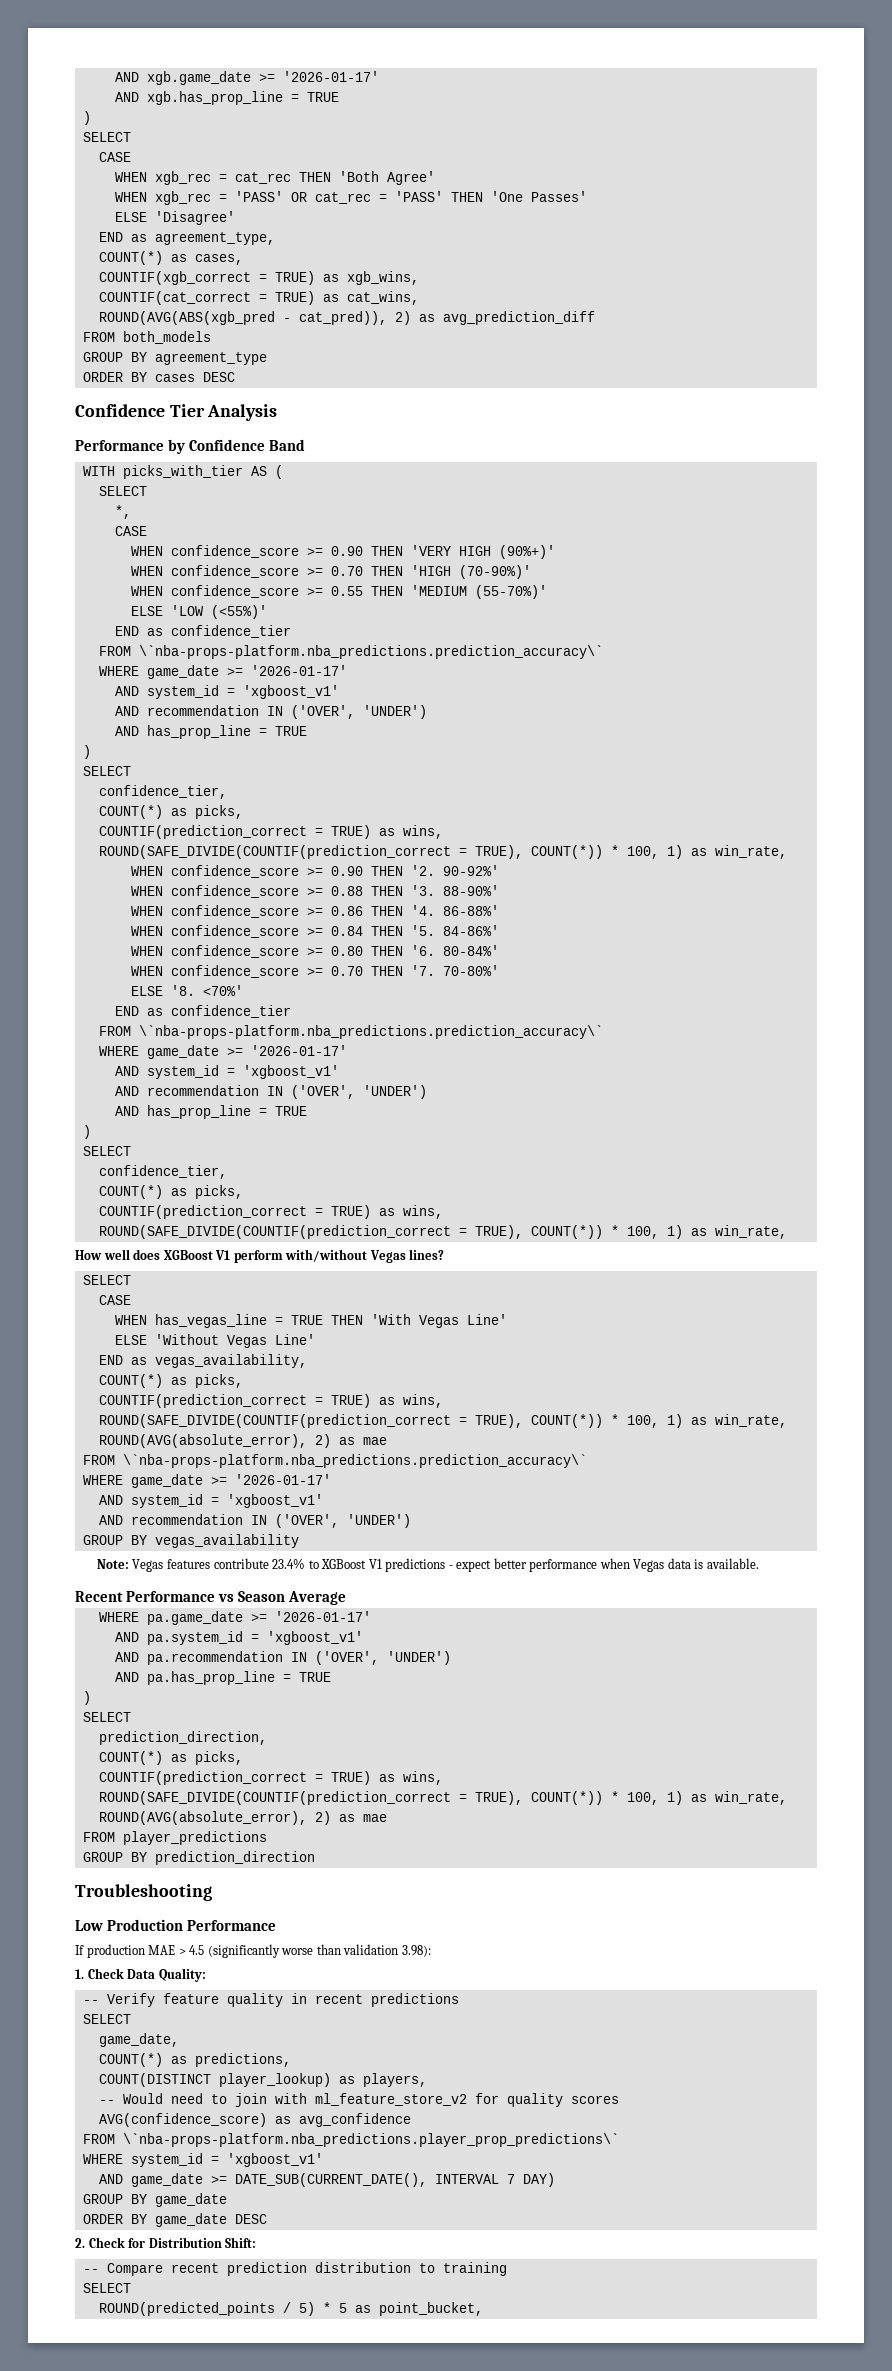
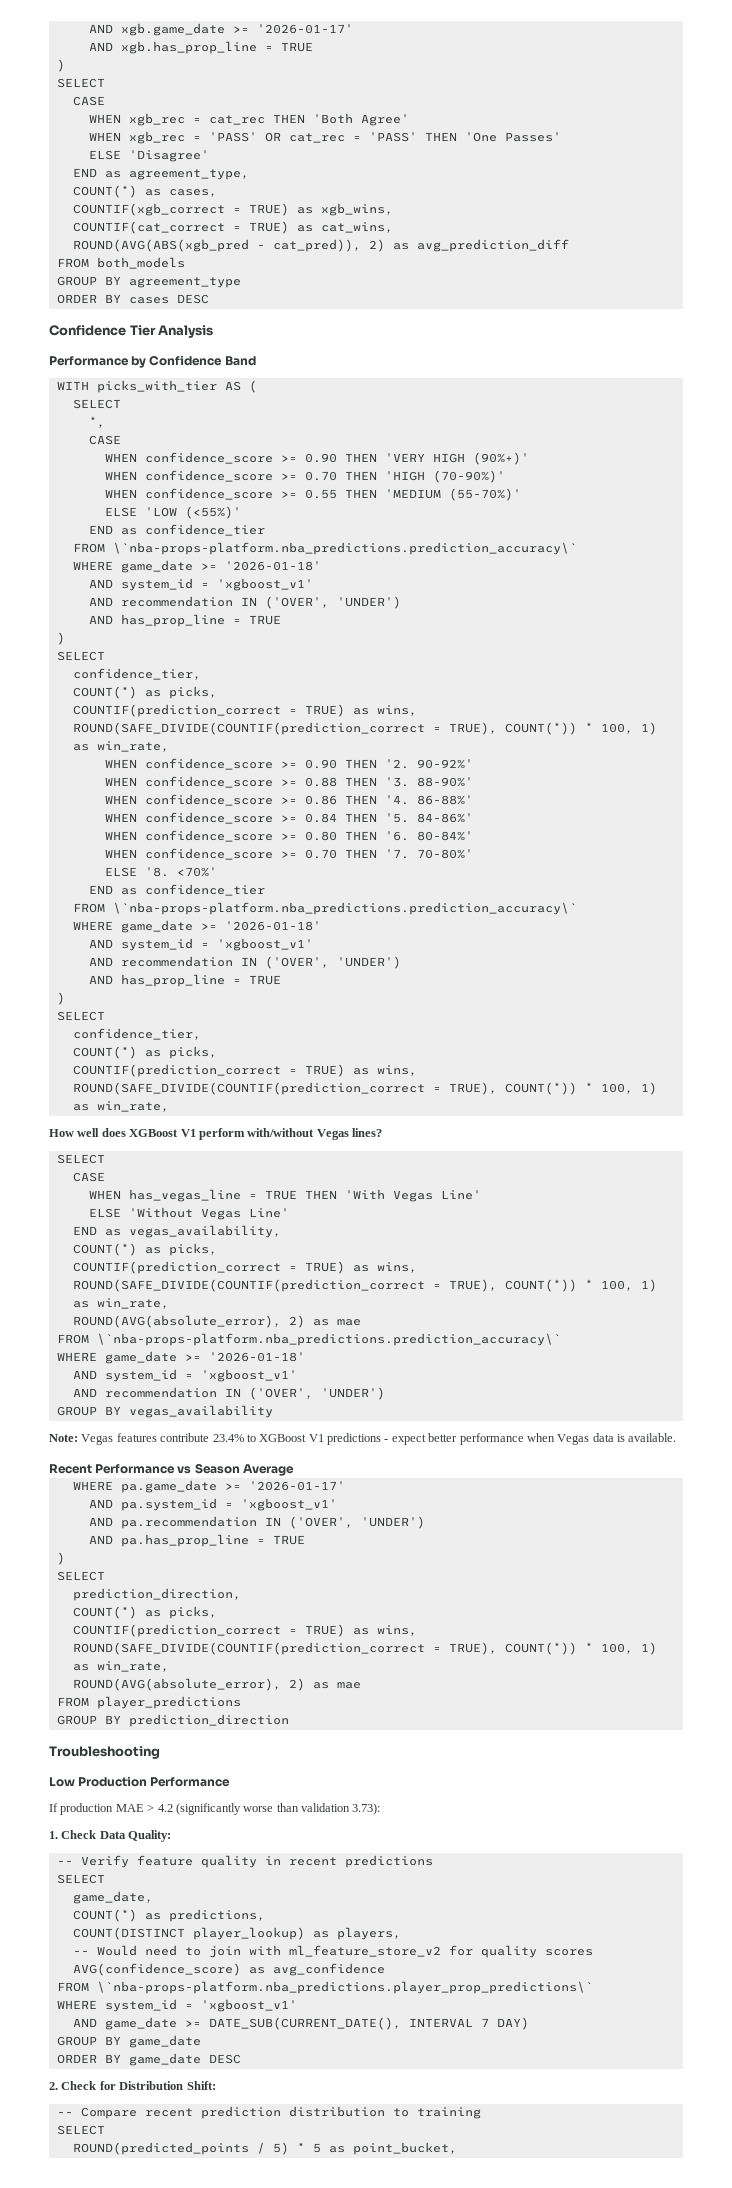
[250,665,347,676] '2026-01-17' -> [224,561,321,571] '2026-01-18'
[250,1045,347,1056] '2026-01-17' -> [224,921,321,931] '2026-01-18'
[234,1474,331,1485] '2026-01-17' -> [208,1352,305,1362] '2026-01-18'
[189,1945,205,1955] 4.5 -> [157,1804,173,1812] 4.2
[401,1945,431,1957] 3.98): -> [352,1803,381,1815] 3.73):

